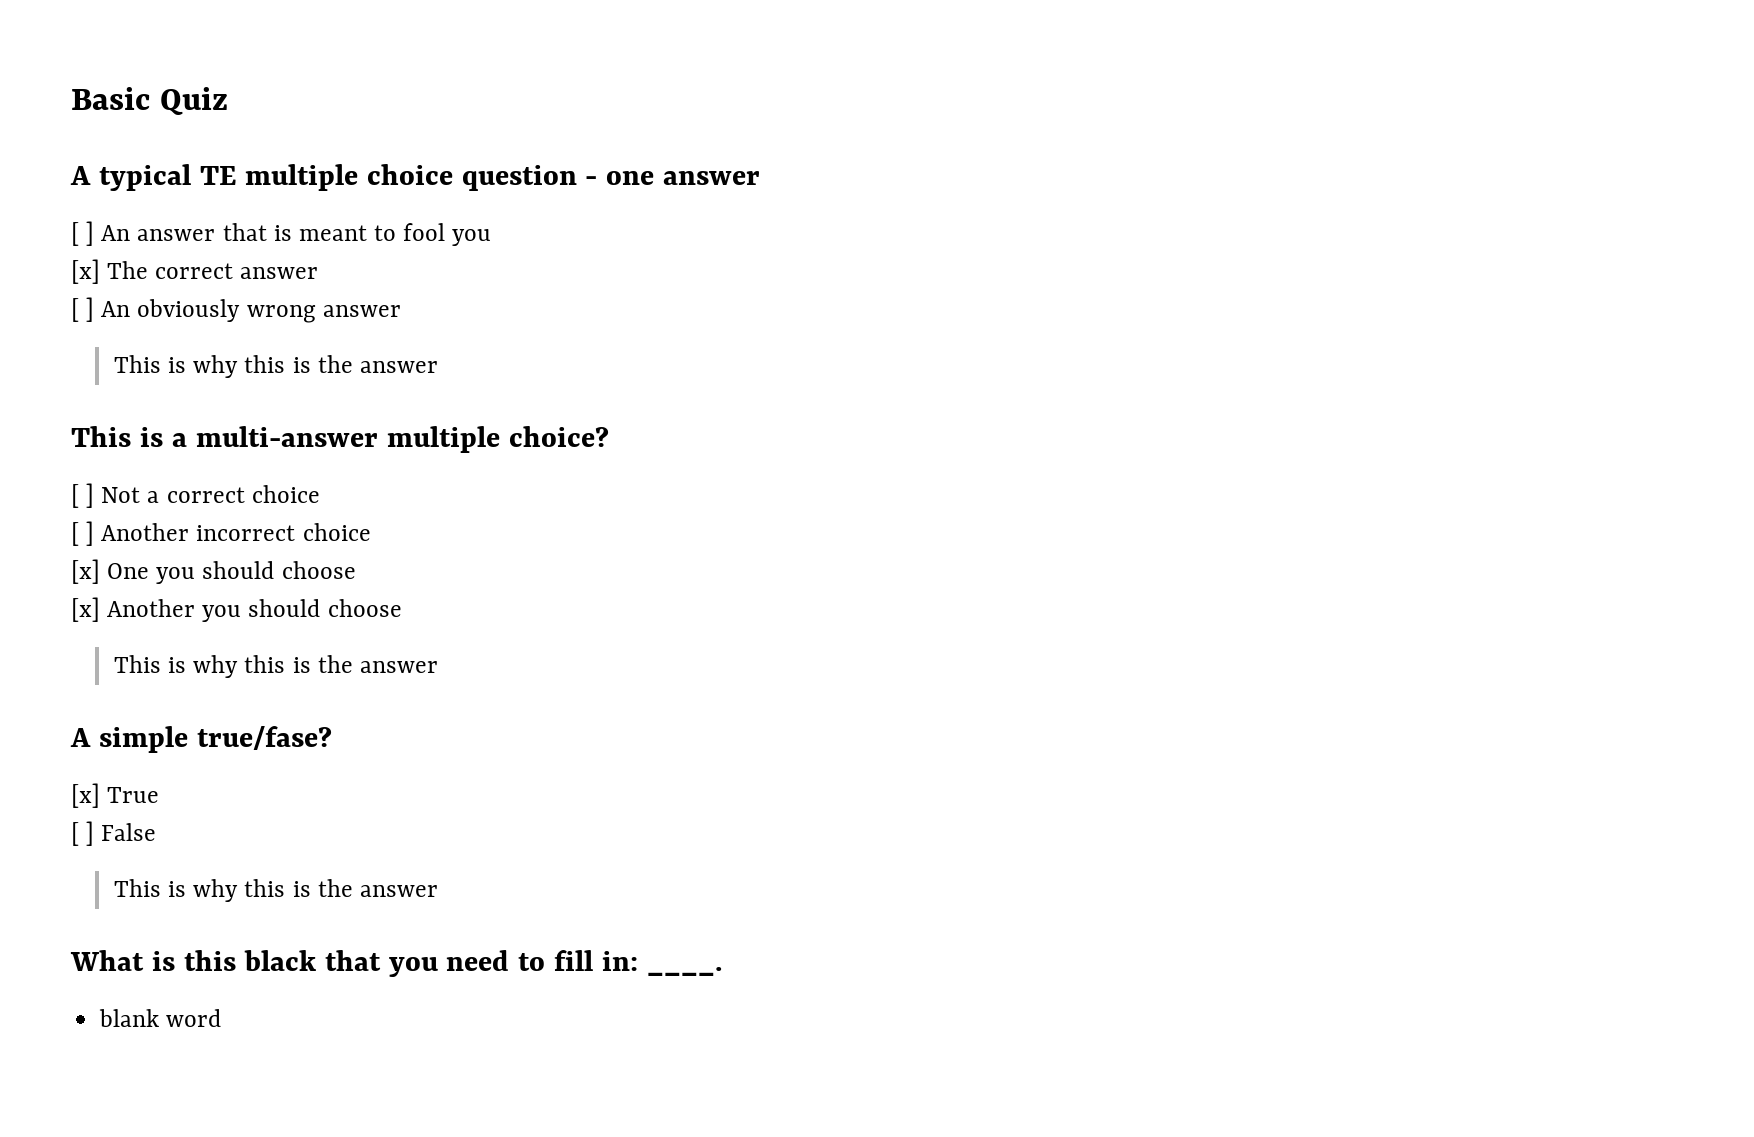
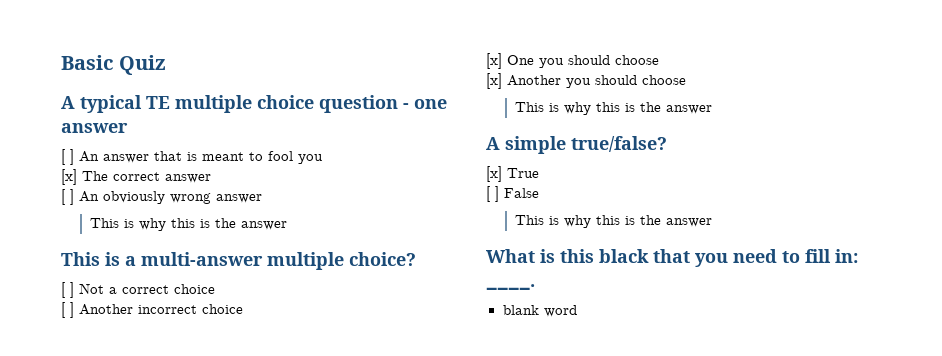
[196,726,332,750] true/fase? -> [571,136,667,152] true/false?

